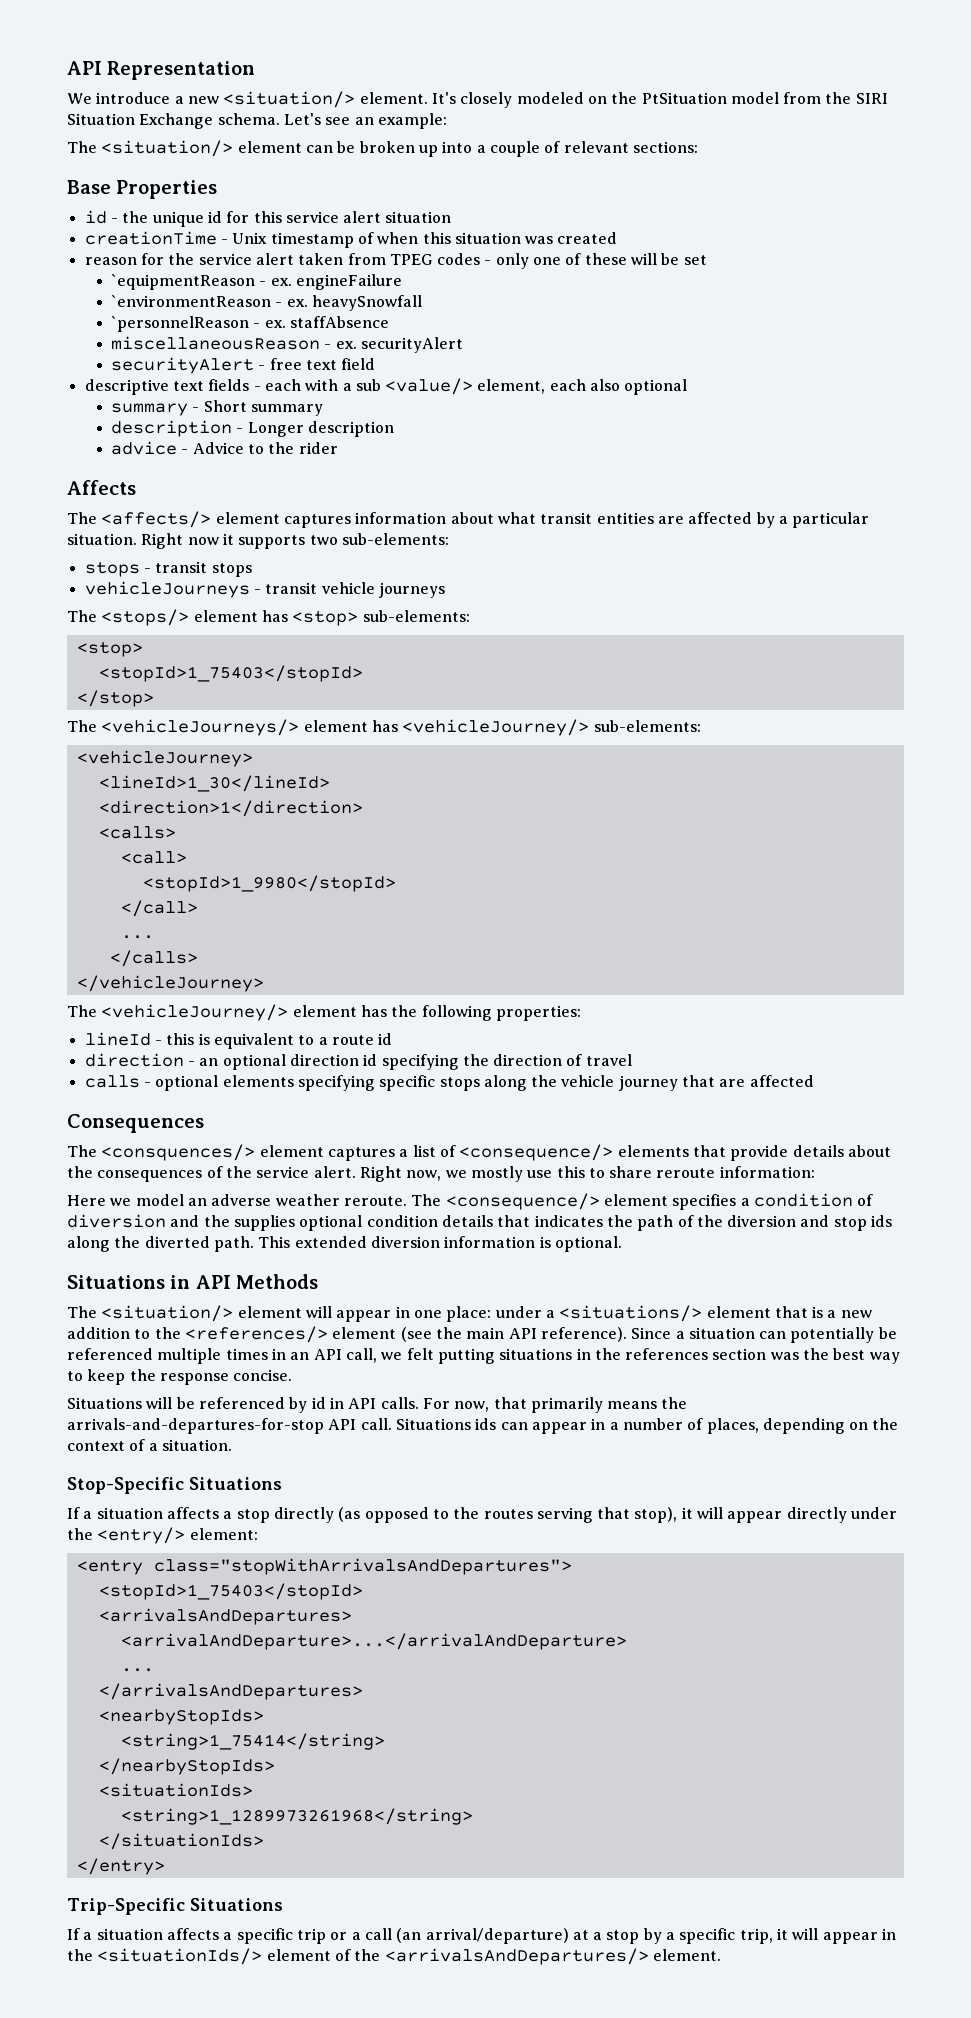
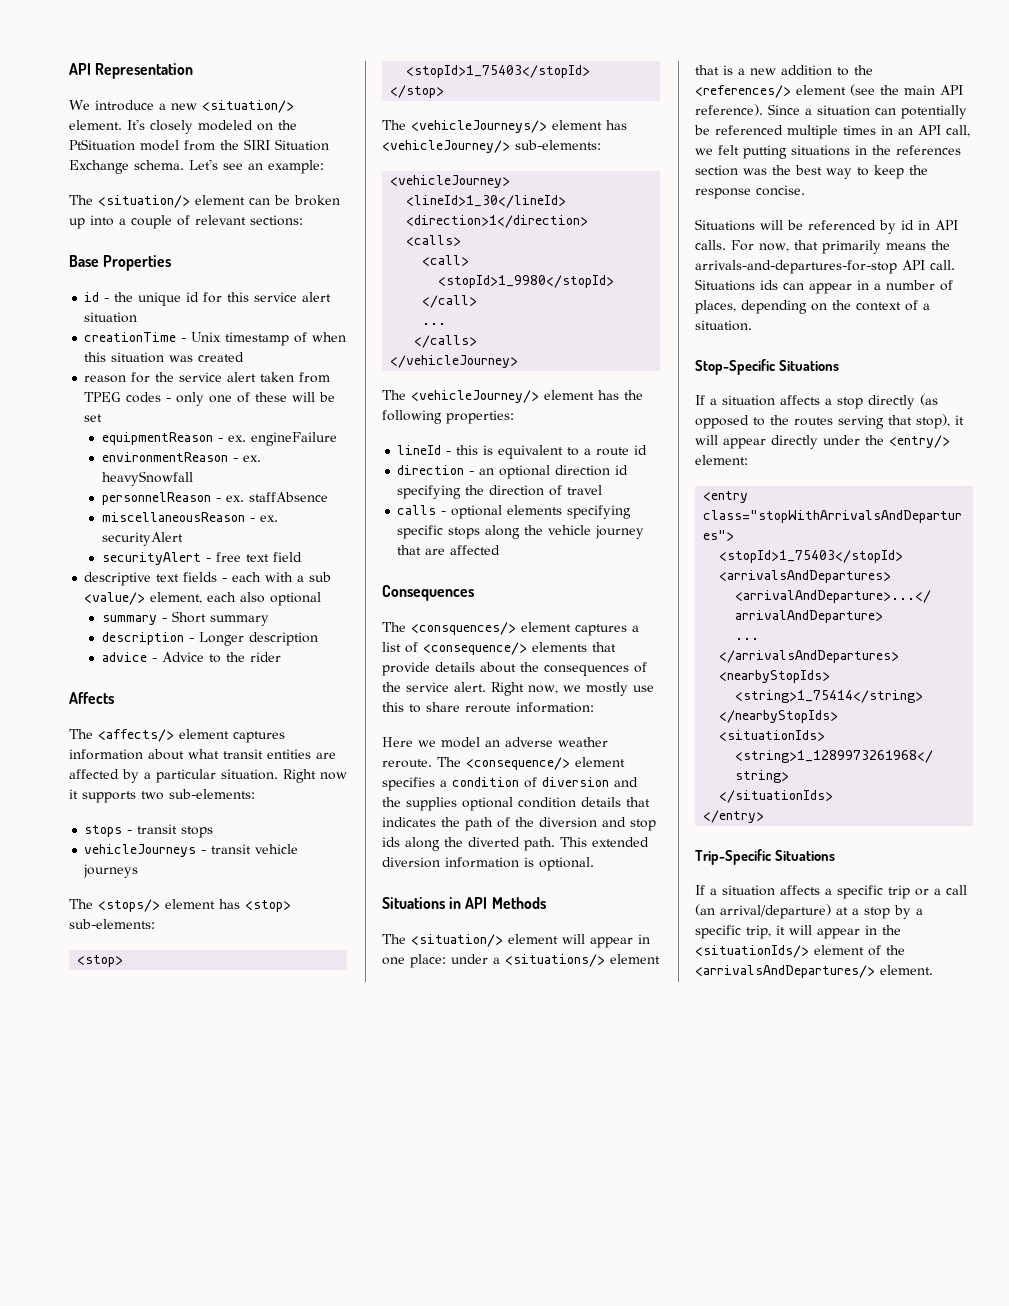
[111,274,256,290] `equipmentReason -> [102,432,214,445] equipmentReason
[111,295,272,307] `environmentReason -> [102,452,229,462] environmentReason
[111,316,250,332] `personnelReason -> [102,492,212,505] personnelReason

